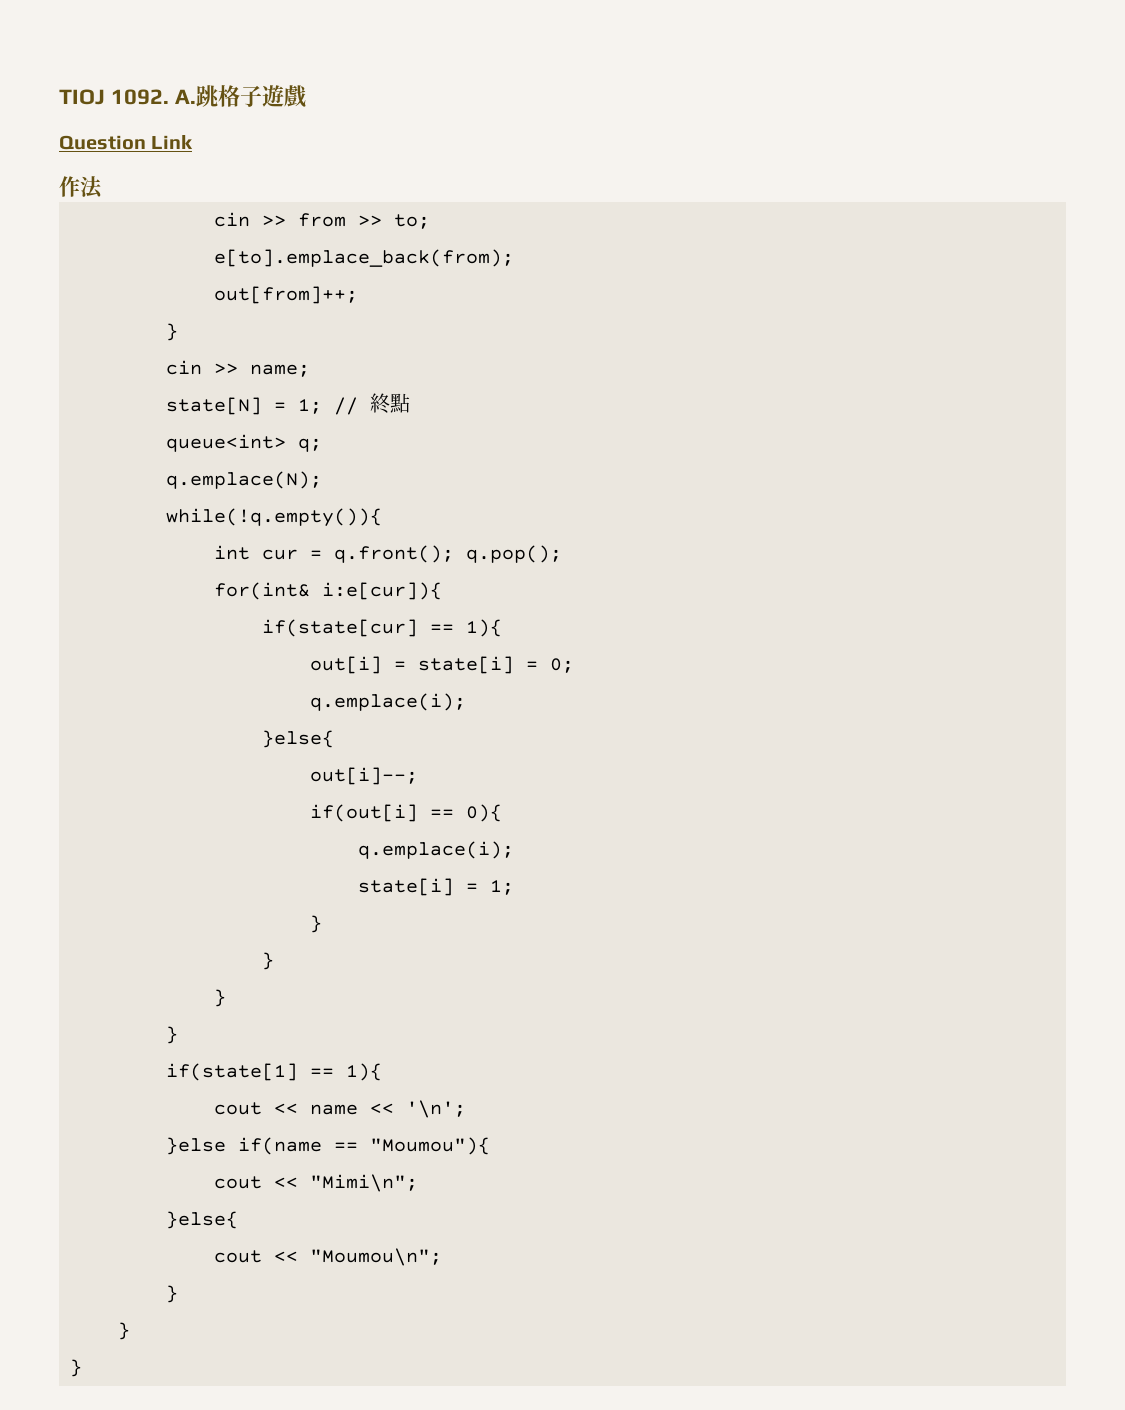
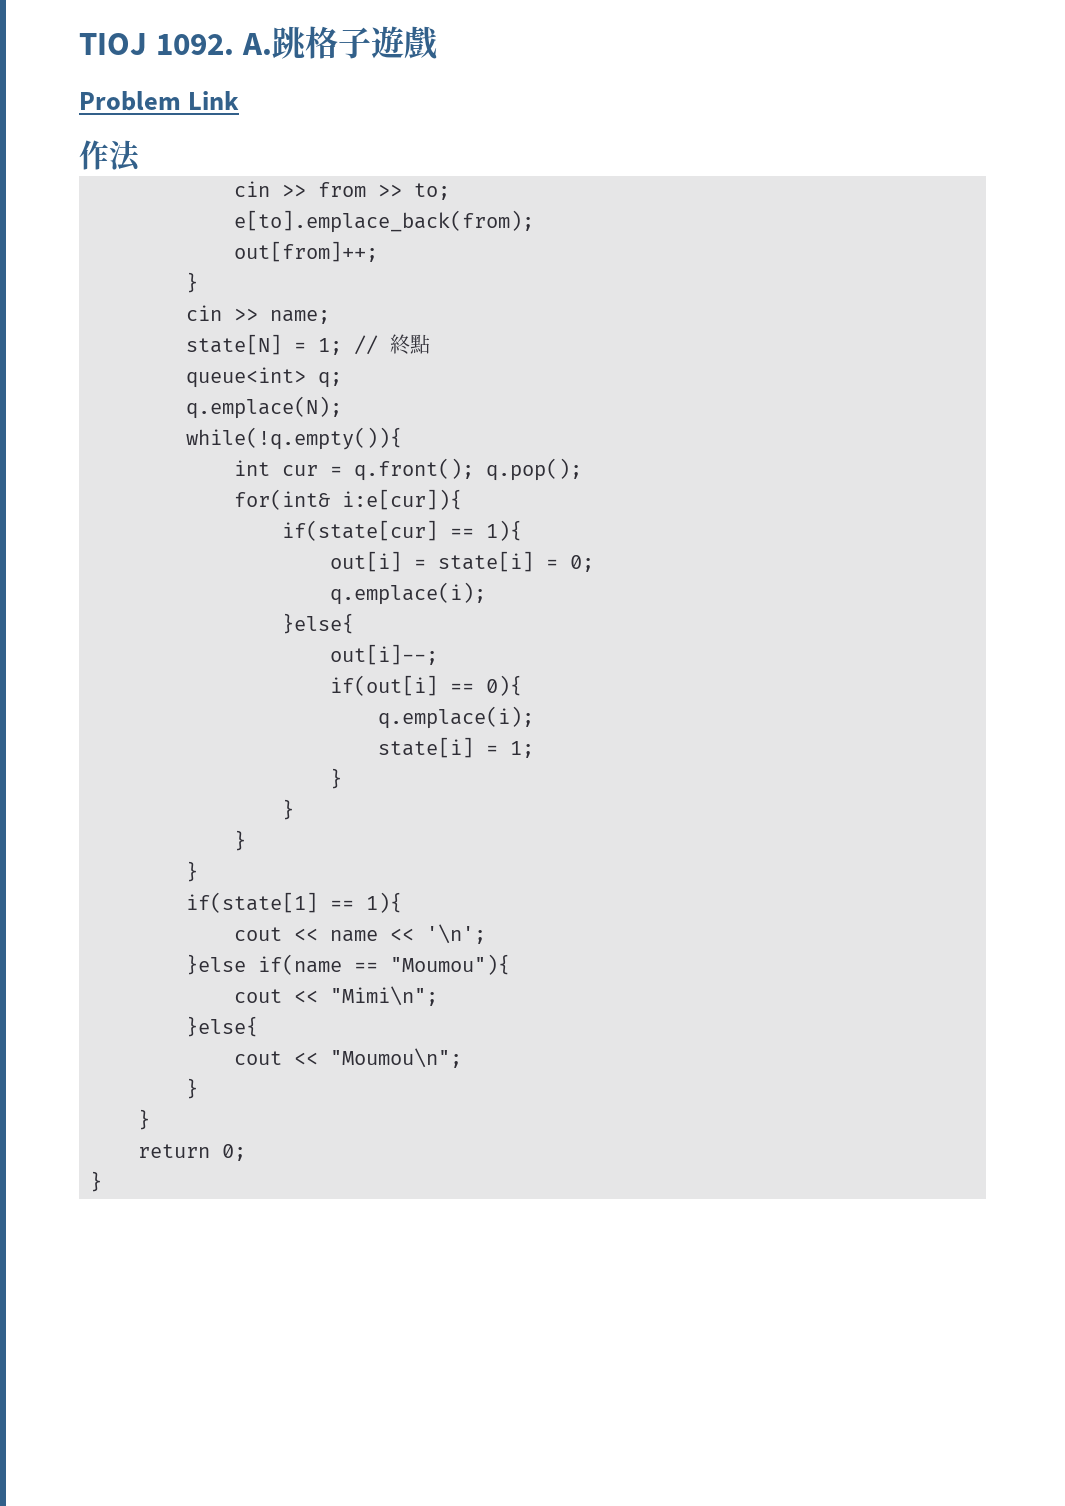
[59,135,146,150] Question -> [79,91,181,111] Problem
(130, 1331) none -> [138,1144,247,1161] // return 0;

